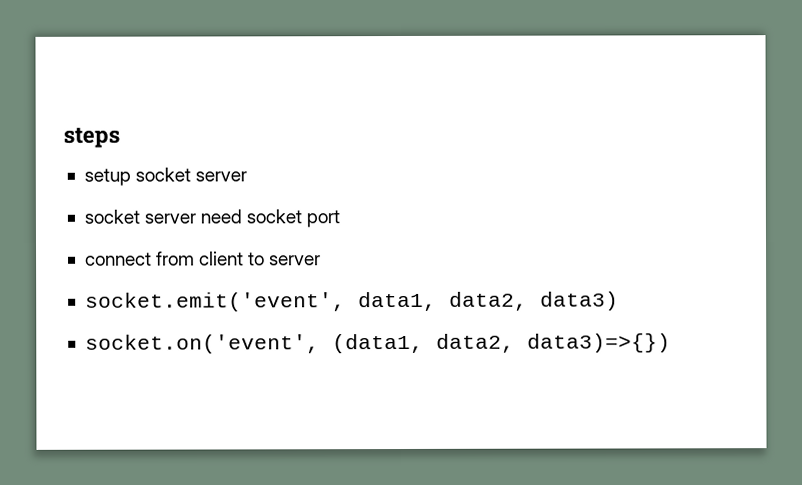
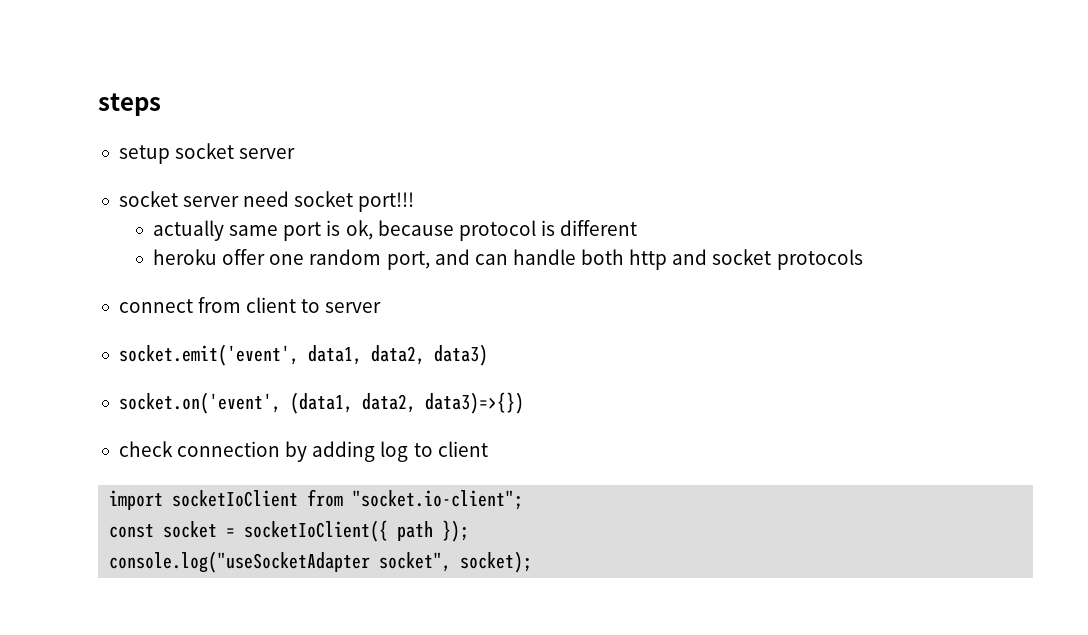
[306,210,341,228] port -> [358,192,415,212] [152,220,638,241] [152,249,863,270] port!!! // actually same port is ok, because protocol is different // heroku offer one random port, and can handle both http and socket protocols
(671, 343) none -> [118,441,488,462] [109,489,524,510] [109,520,470,542] [109,551,533,573] // check connection by adding log to client // import socketIoClient from "socket.io-client"; // const socket = socketIoClient({ path }); // console.log("useSocketAdapter socket", socket);

